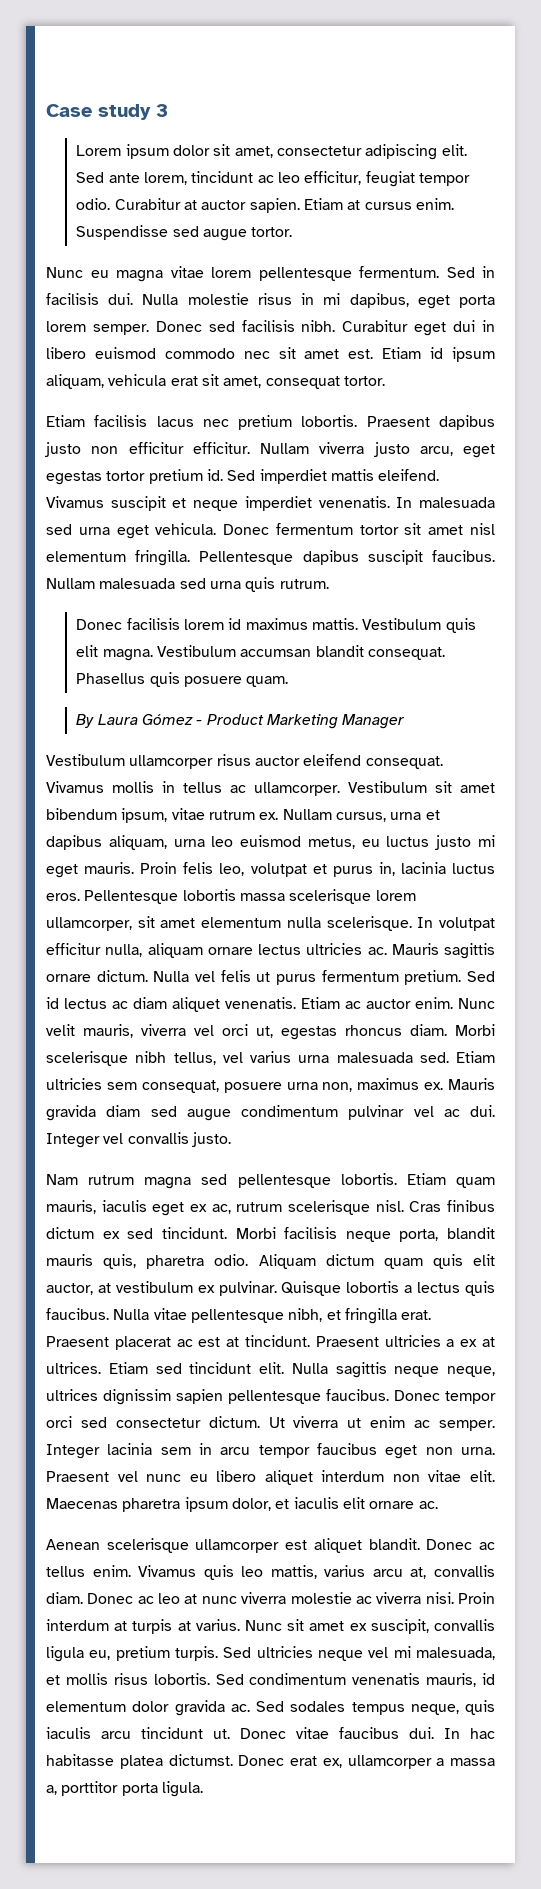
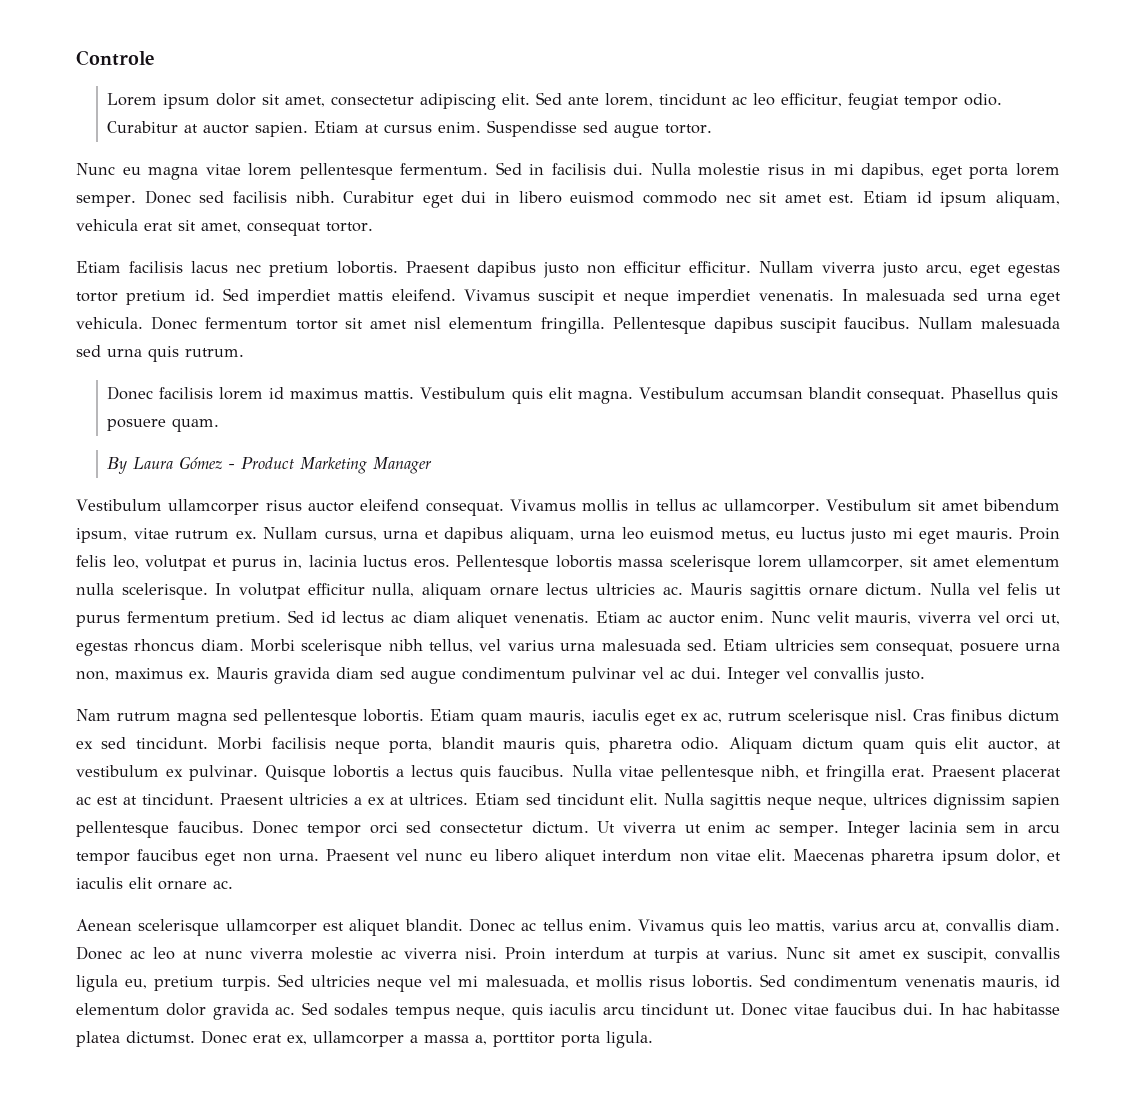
[46,104,168,120] Case study 3 -> [76,50,155,66] Controle

